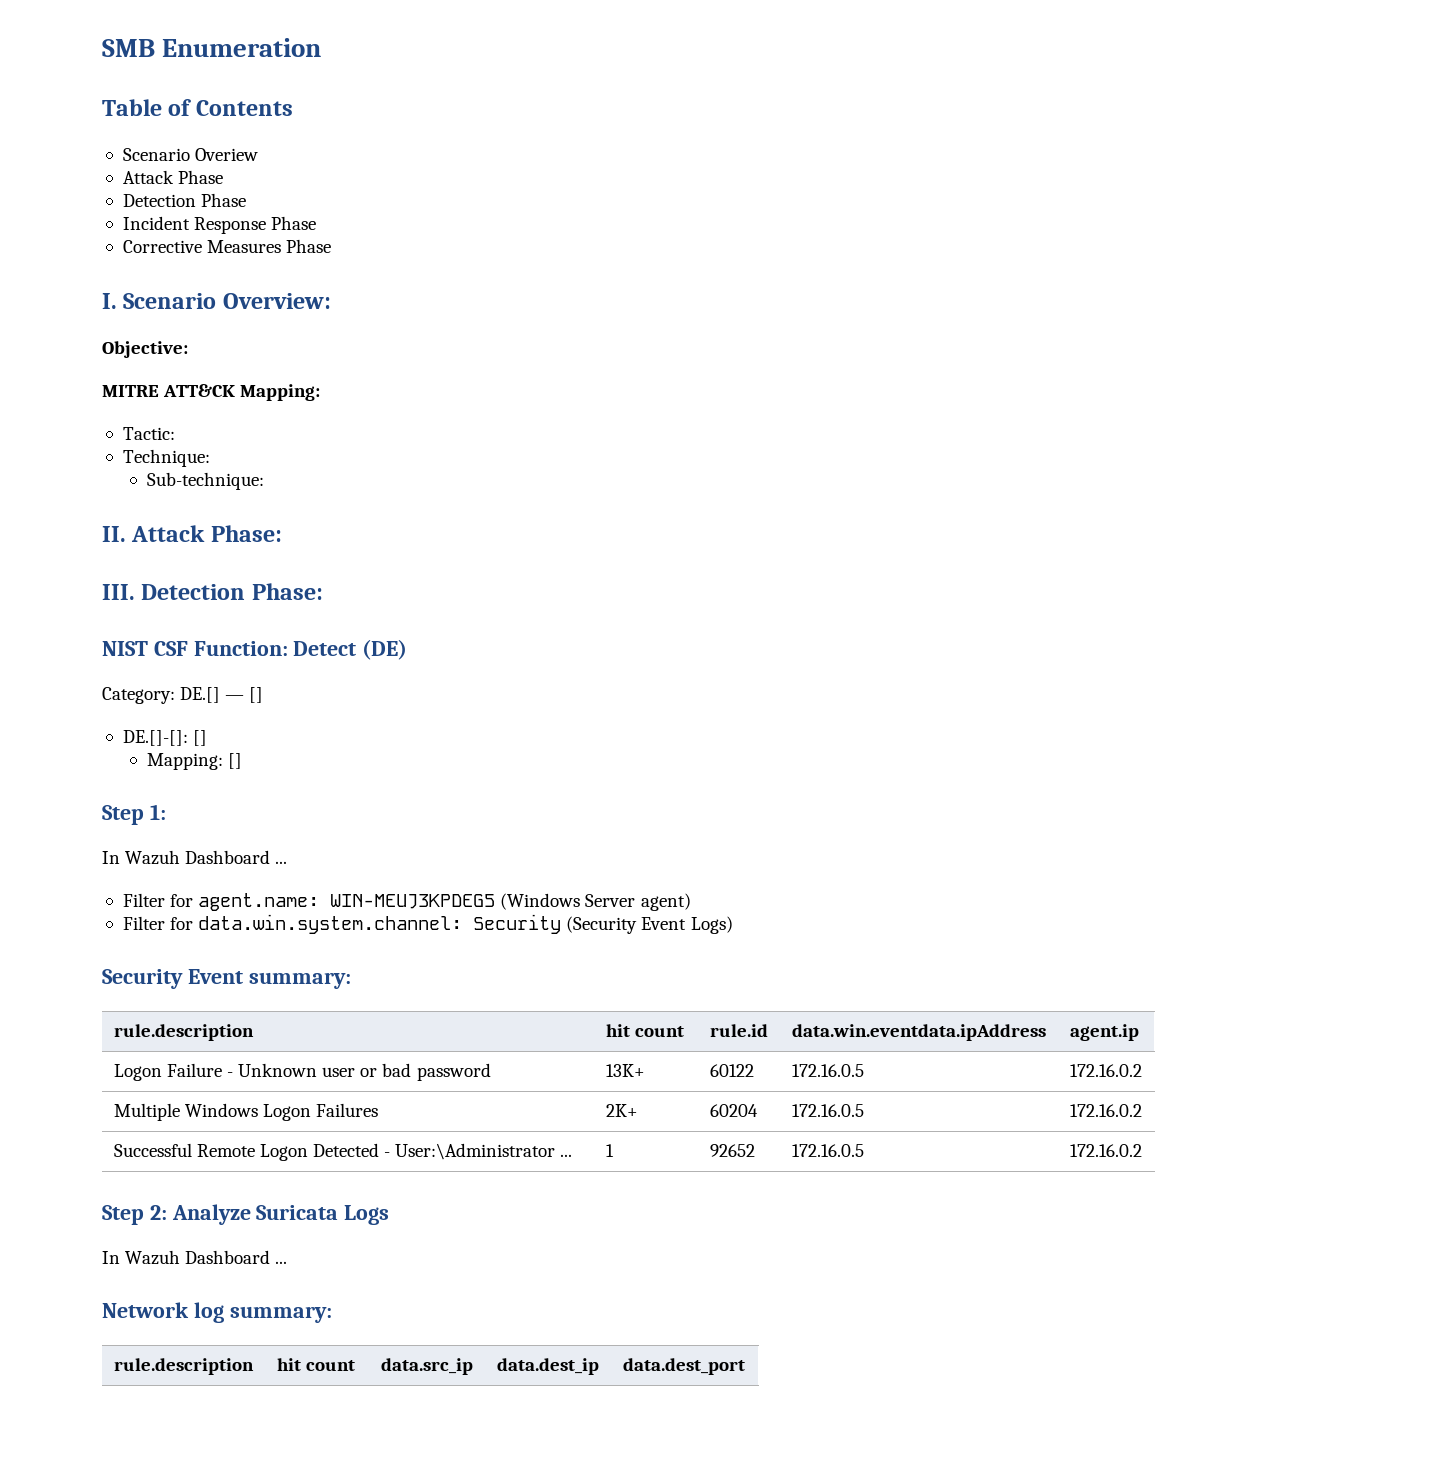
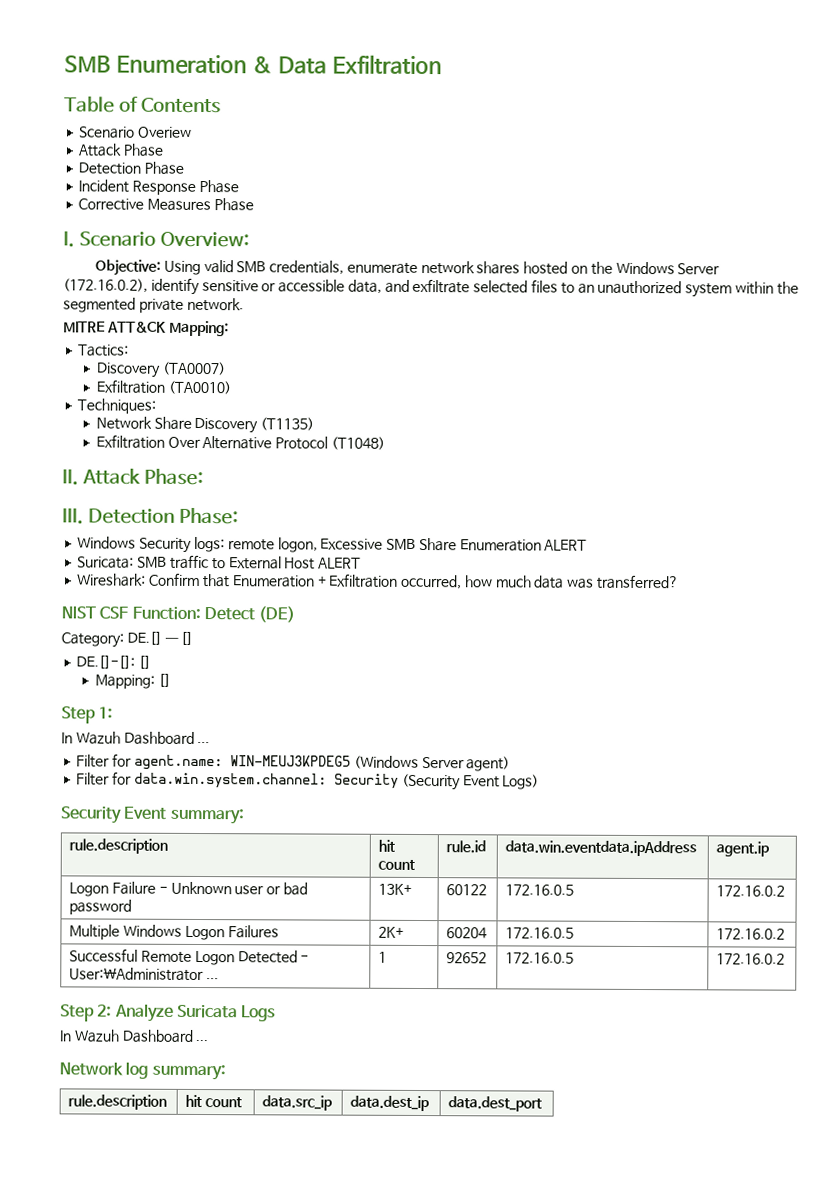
(322, 47) none -> [251,54,442,75] & Data Exfiltration
[102,384,321,401] [122,427,175,440] [122,449,210,467] [146,472,264,490] // MITRE ATT&CK Mapping: // Tactic: // Technique: // Sub-technique: -> [163,260,721,276] [63,277,799,298] [63,297,244,313] [63,320,229,337] [78,344,130,357] [95,361,226,378] [95,379,231,395] [77,398,157,414] [95,416,315,434] [95,434,386,450] Using valid SMB credentials, enumerate network shares hosted on the Windows Server (172.16.0.2), identify sensitive or accessible data, and exfiltrate selected files to an unauthorized system within the segmented private network. // MITRE ATT&CK Mapping: // Tactics: // Discovery (TA0007) // Exfiltration (TA0010) // Techniques: // Network Share Discovery (T1135) // Exfiltration Over Alternative Protocol (T1048)
(323, 591) none -> [77,536,588,553] [77,554,362,570] [77,572,679,590] // Windows Security logs: remote logon, Excessive SMB Share Enumeration ALERT // Suricata: SMB traffic to External Host ALERT // Wireshark: Confirm that Enumeration + Exfiltration occurred, how much data was transferred?

